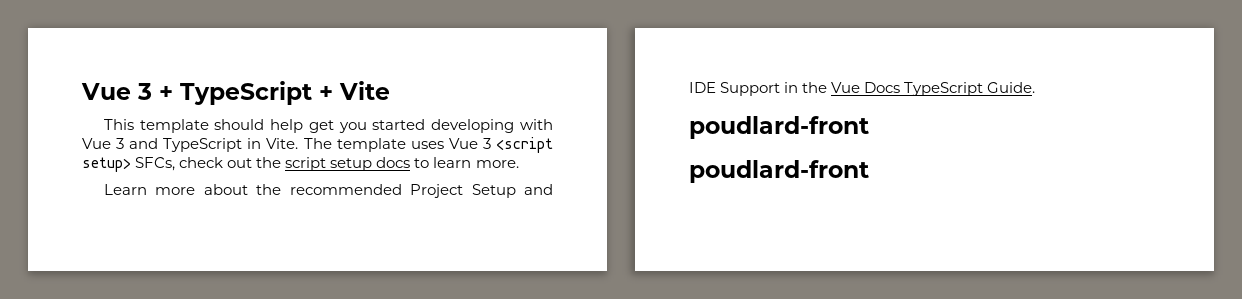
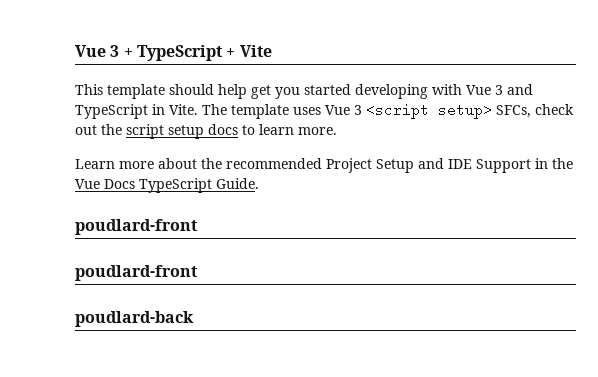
(869, 171) none -> [75,311,194,327] // poudlard-back

